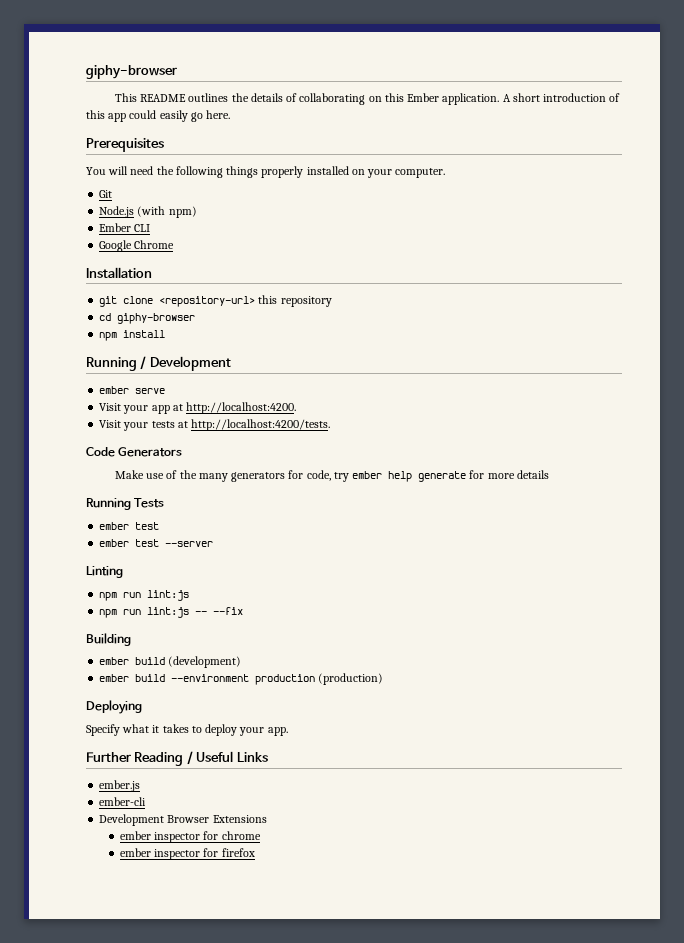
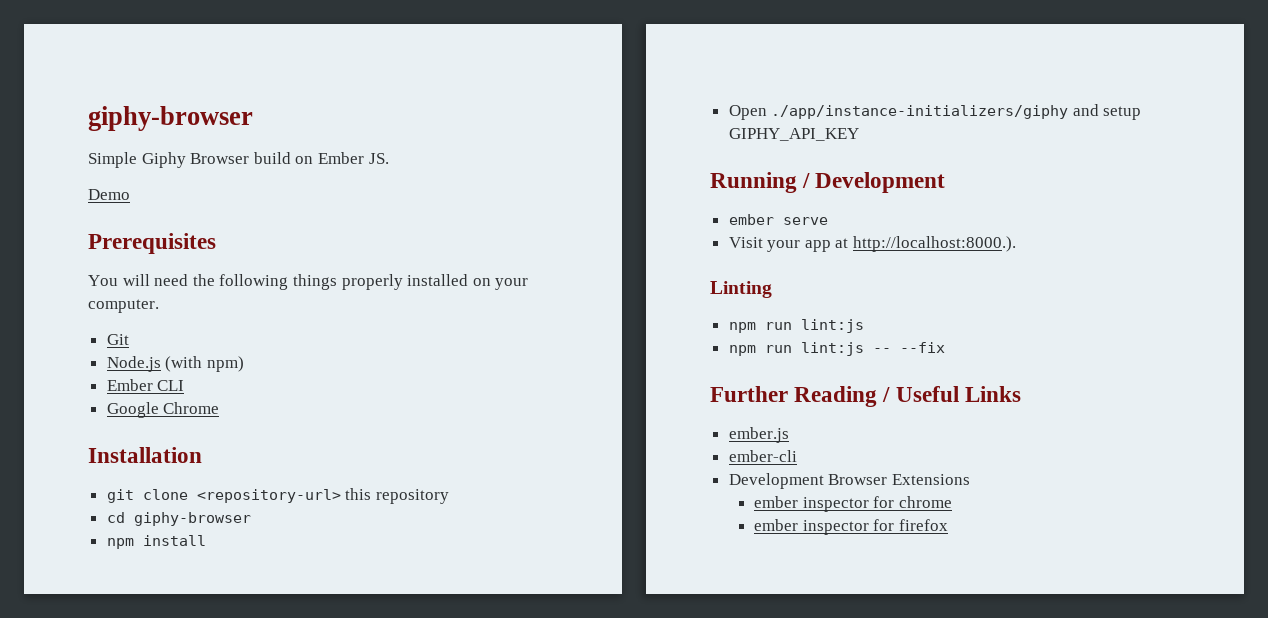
[86,65,177,79] [114,93,621,105] [86,110,231,122] giphy-browser // This README outlines the details of collaborating on this Ember application. A short introduction of this app could easily go here. -> [88,106,253,131] [88,152,389,168] [88,189,130,200] giphy-browser // Simple Giphy Browser build on Ember JS. // Demo
(166, 334) none -> [728,104,1142,120] [728,128,859,141] // Open ./app/instance-initializers/giphy and setup GIPHY_API_KEY
[186,402,297,414] [99,419,331,431] [86,447,183,457] [114,470,549,482] [86,498,165,510] [99,522,160,530] [99,539,214,547] http://localhost:4200. // Visit your tests at http://localhost:4200/tests. // Code Generators // Make use of the many generators for code, try ember help generate for more details // Running Tests // ember test // ember test --server -> [853,236,1017,252] http://localhost:8000.).
[86,633,131,646] [99,656,242,668] [99,673,384,685] [86,700,142,714] [86,724,288,736] // Building // ember build (development) // ember build --environment production (production) // Deploying // Specify what it takes to deploy your app. -> (945, 347) none

